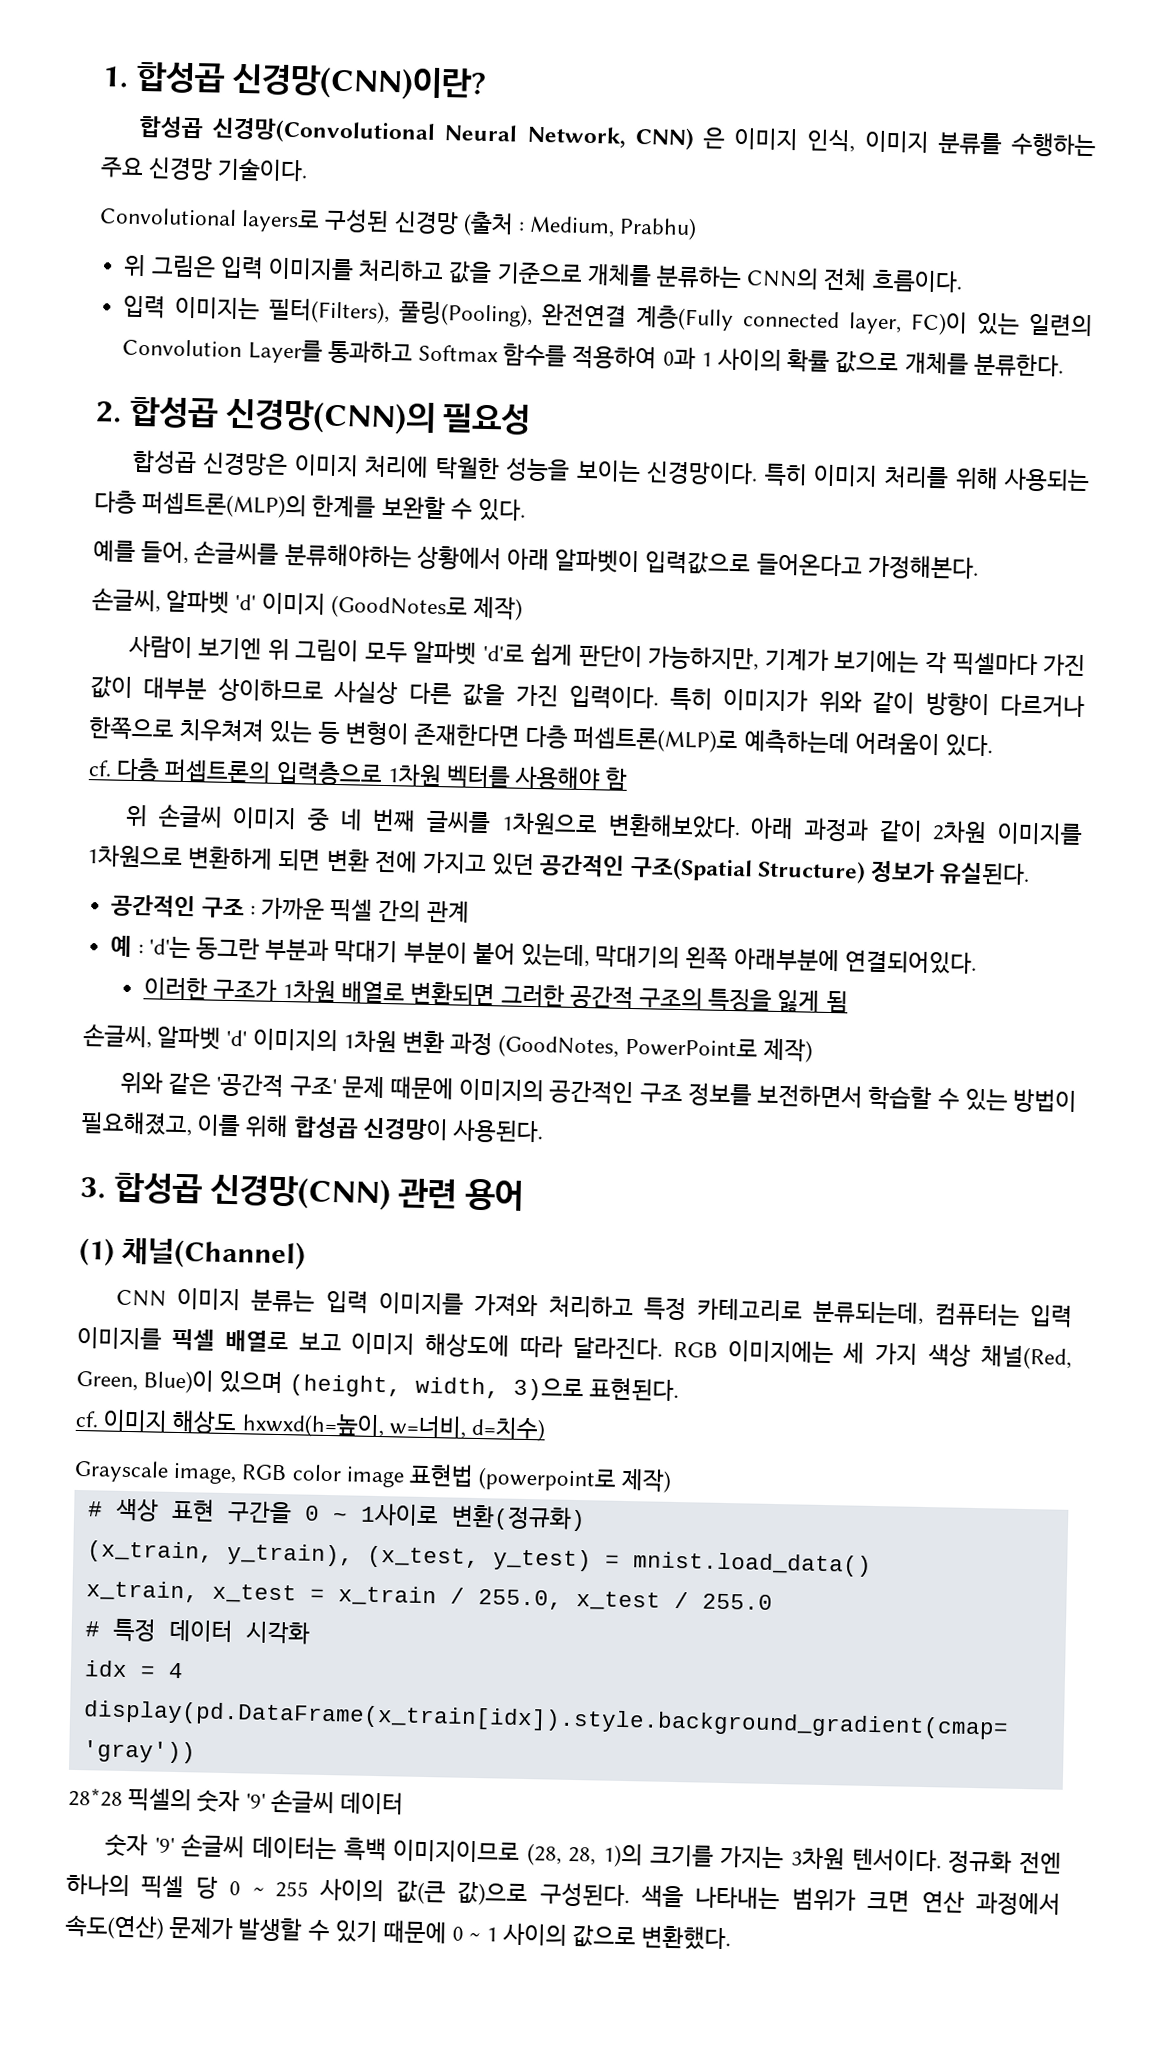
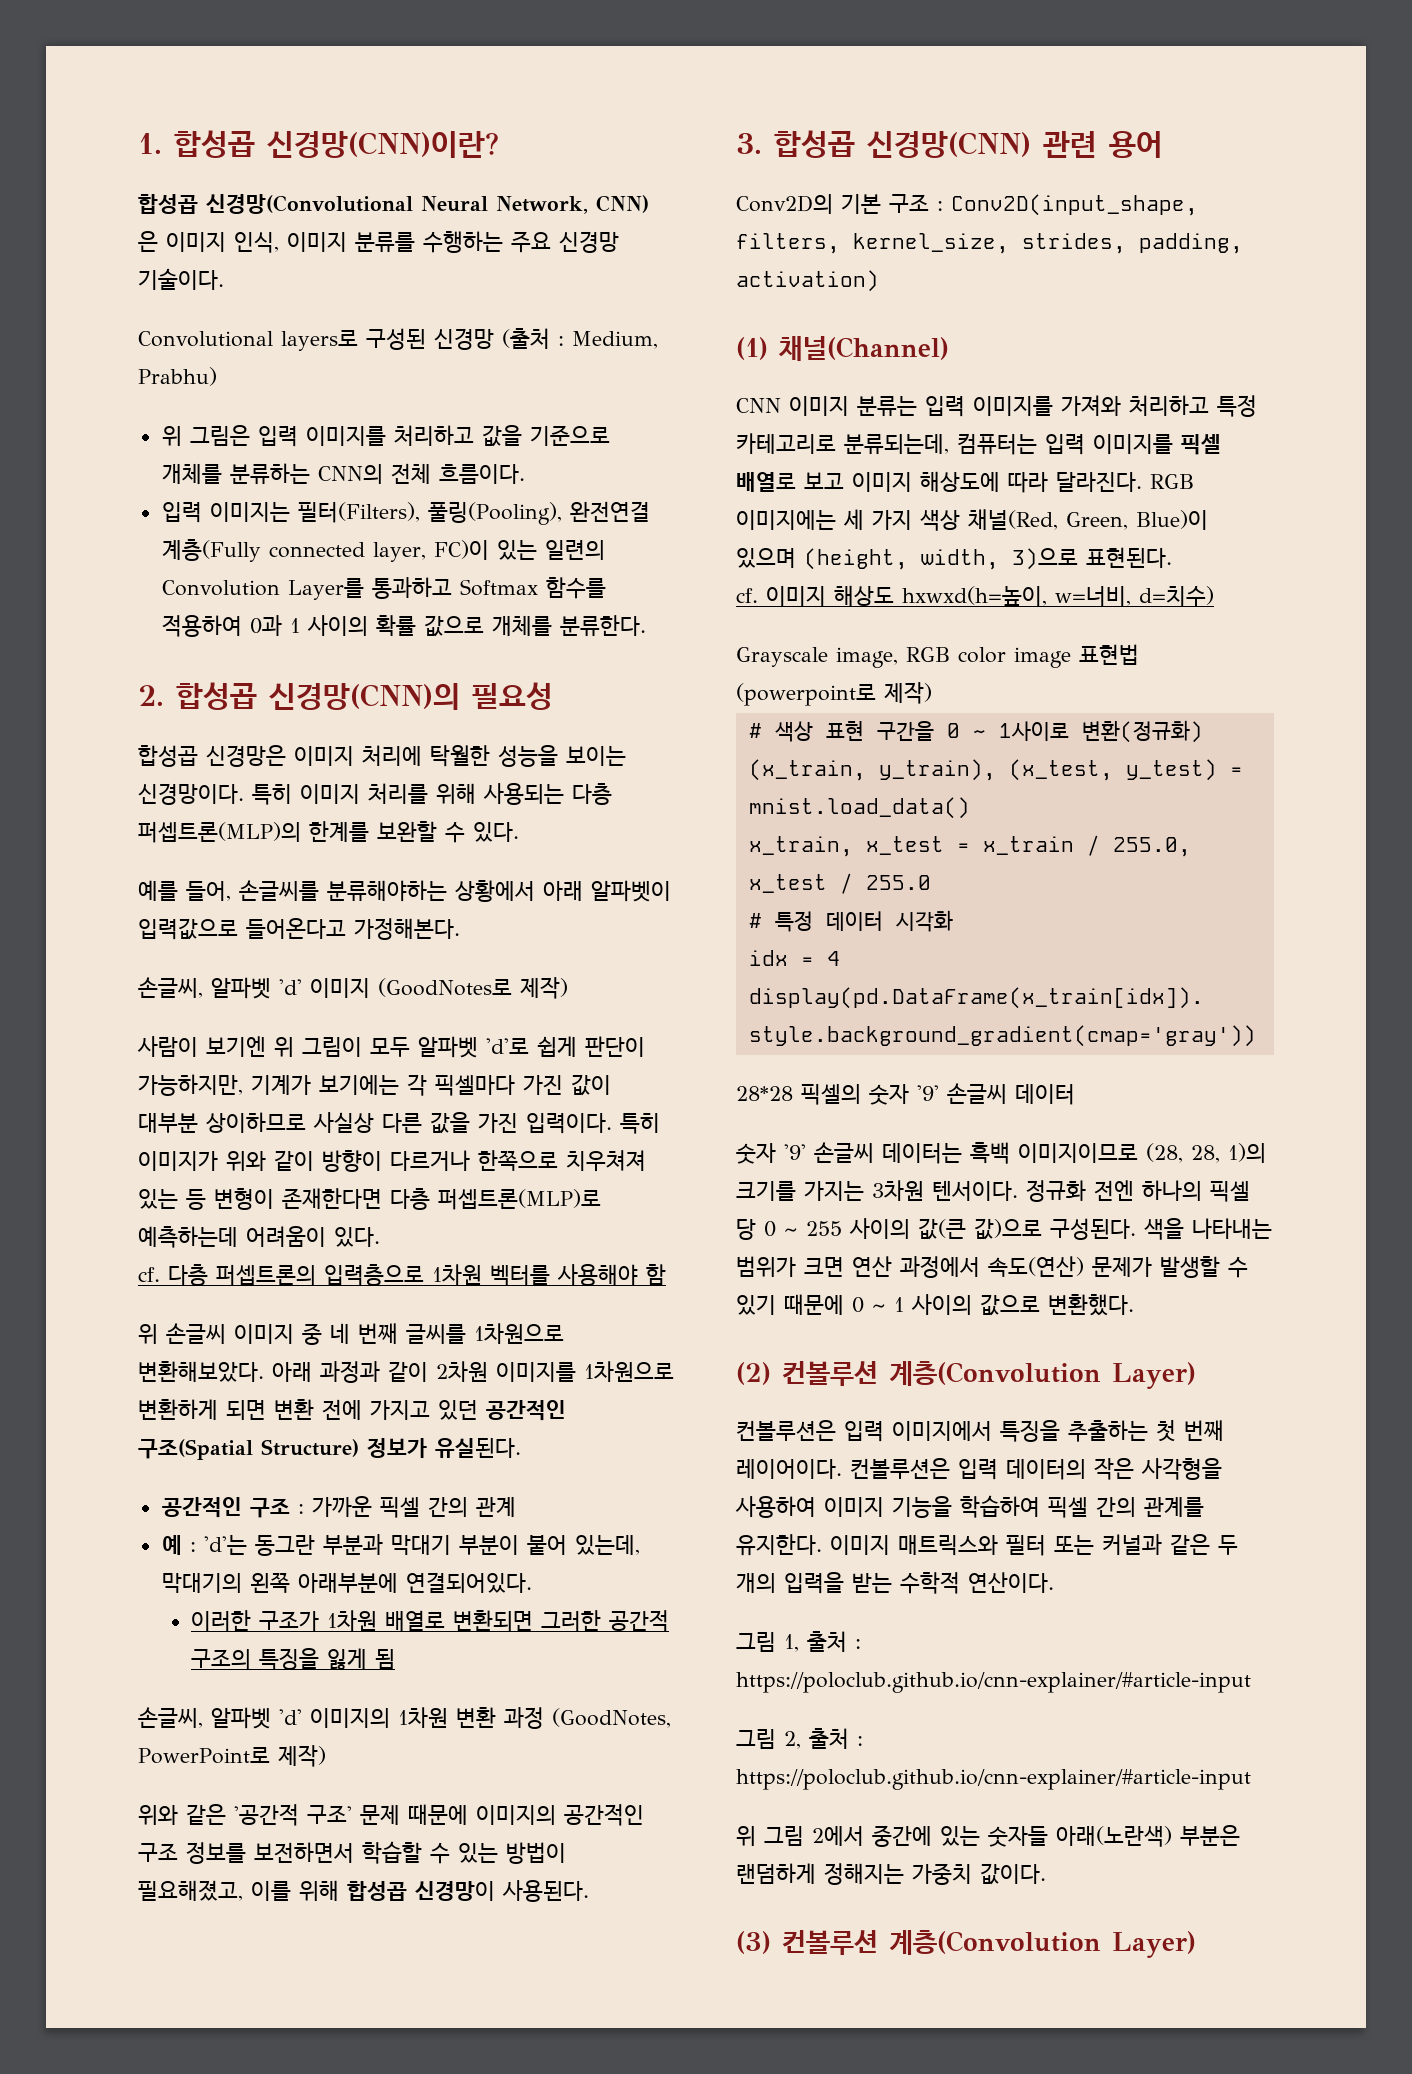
(525, 1194) none -> [736,194,1198,216] [736,233,1243,254] [736,270,879,292] // Conv2D의 기본 구조 : Conv2D(input_shape, filters, kernel_size, strides, padding, activation)
(732, 1938) none -> [736,1361,1196,1389] [736,1420,1224,1442] [736,1458,1222,1480] [735,1495,1204,1518] [736,1534,1238,1556] [736,1572,1054,1594] [736,1631,861,1652] [736,1672,1251,1693] [736,1728,863,1749] [736,1769,1251,1790] [736,1825,1240,1847] [736,1863,1046,1885] [736,1930,1196,1958] // (2) 컨볼루션 계층(Convolution Layer) // 컨볼루션은 입력 이미지에서 특징을 추출하는 첫 번째 레이어이다. 컨볼루션은 입력 데이터의 작은 사각형을 사용하여 이미지 기능을 학습하여 픽셀 간의 관계를 유지한다. 이미지 매트릭스와 필터 또는 커널과 같은 두 개의 입력을 받는 수학적 연산이다. // 그림 1, 출처 : https://poloclub.github.io/cnn-explainer/#article-input // 그림 2, 출처 : https://poloclub.github.io/cnn-explainer/#article-input // 위 그림 2에서 중간에 있는 숫자들 아래(노란색) 부분은 랜덤하게 정해지는 가중치 값이다. // (3) 컨볼루션 계층(Convolution Layer)

